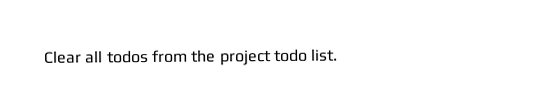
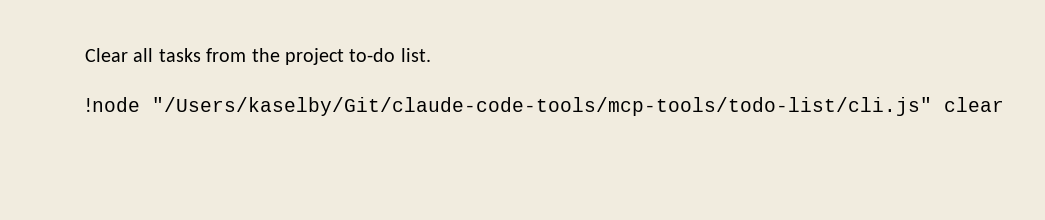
[106,49,149,64] todos -> [158,48,201,62] tasks
[273,48,308,63] todo -> [349,48,396,62] to-do
(339, 55) none -> [85,97,1004,116] // !node "/Users/kaselby/Git/claude-code-tools/mcp-tools/todo-list/cli.js" clear

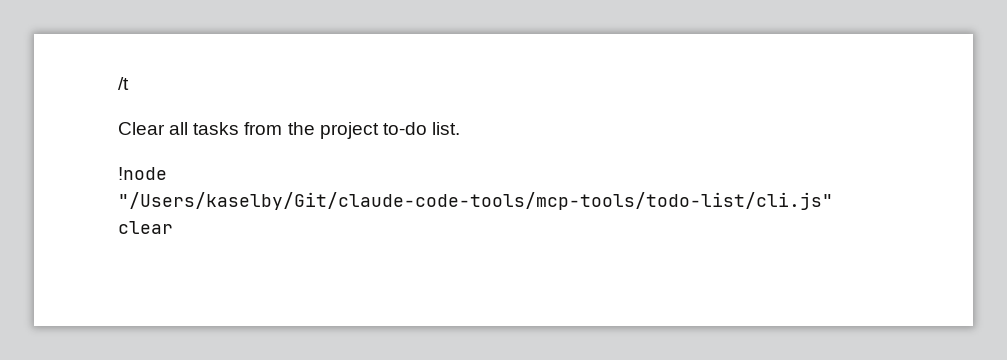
(85, 55) none -> [118,77,129,90] /t //

